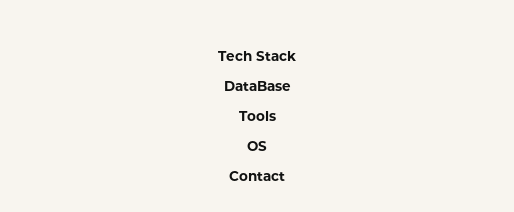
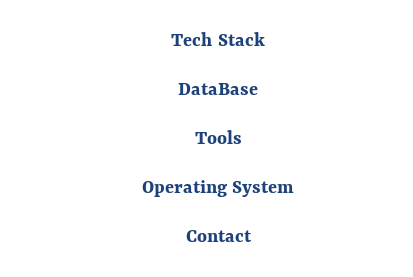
[247,141,267,151] OS -> [141,180,295,197] Operating System

